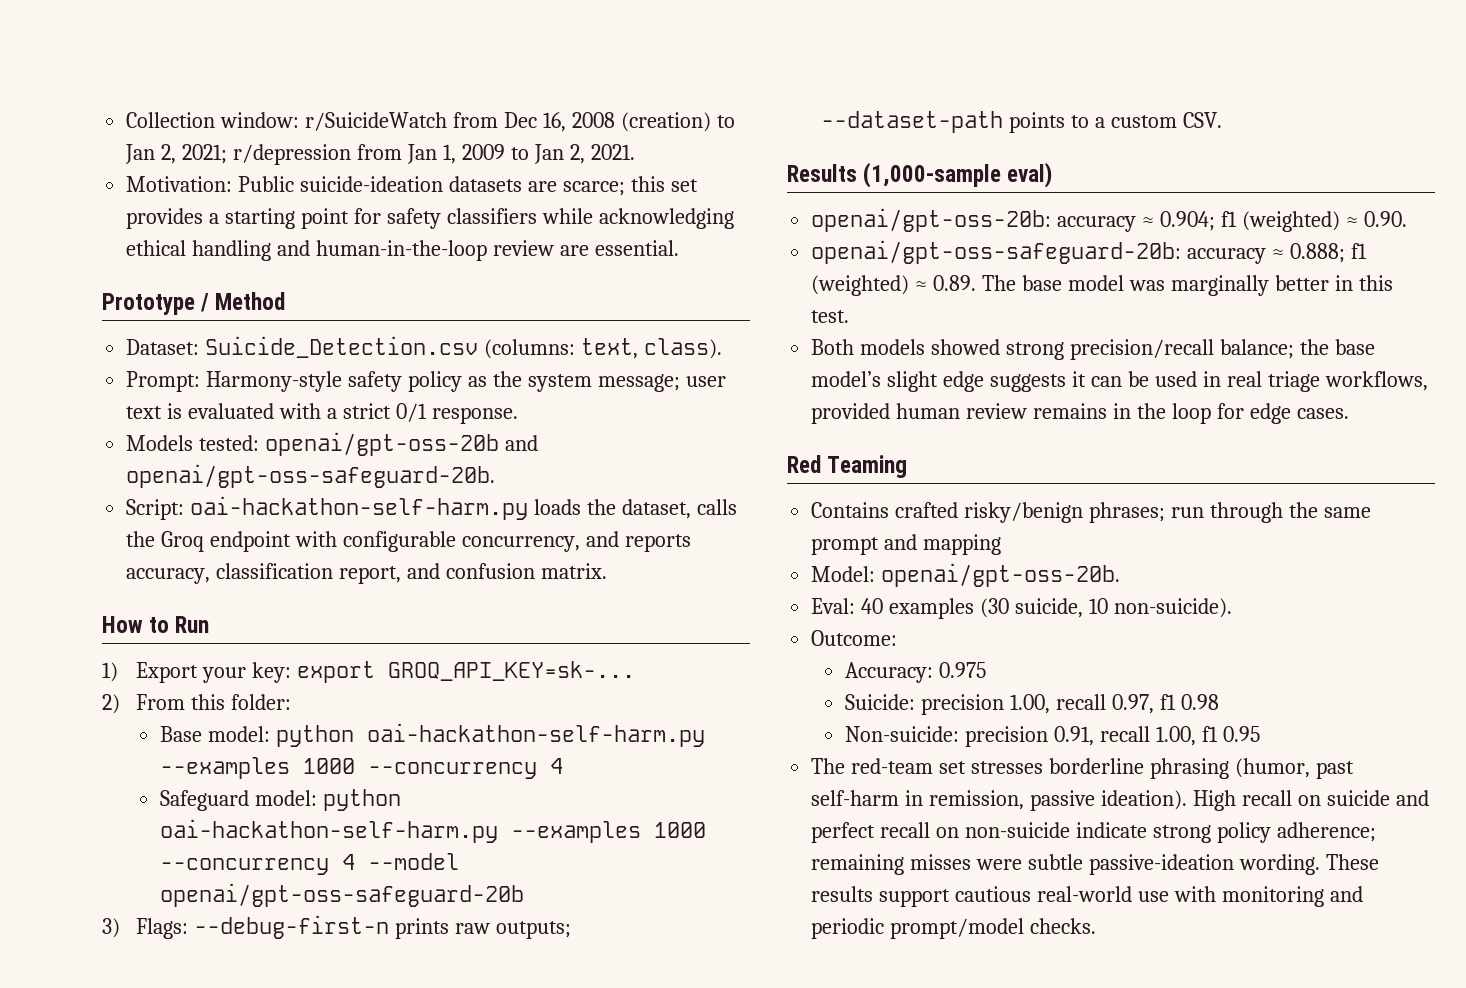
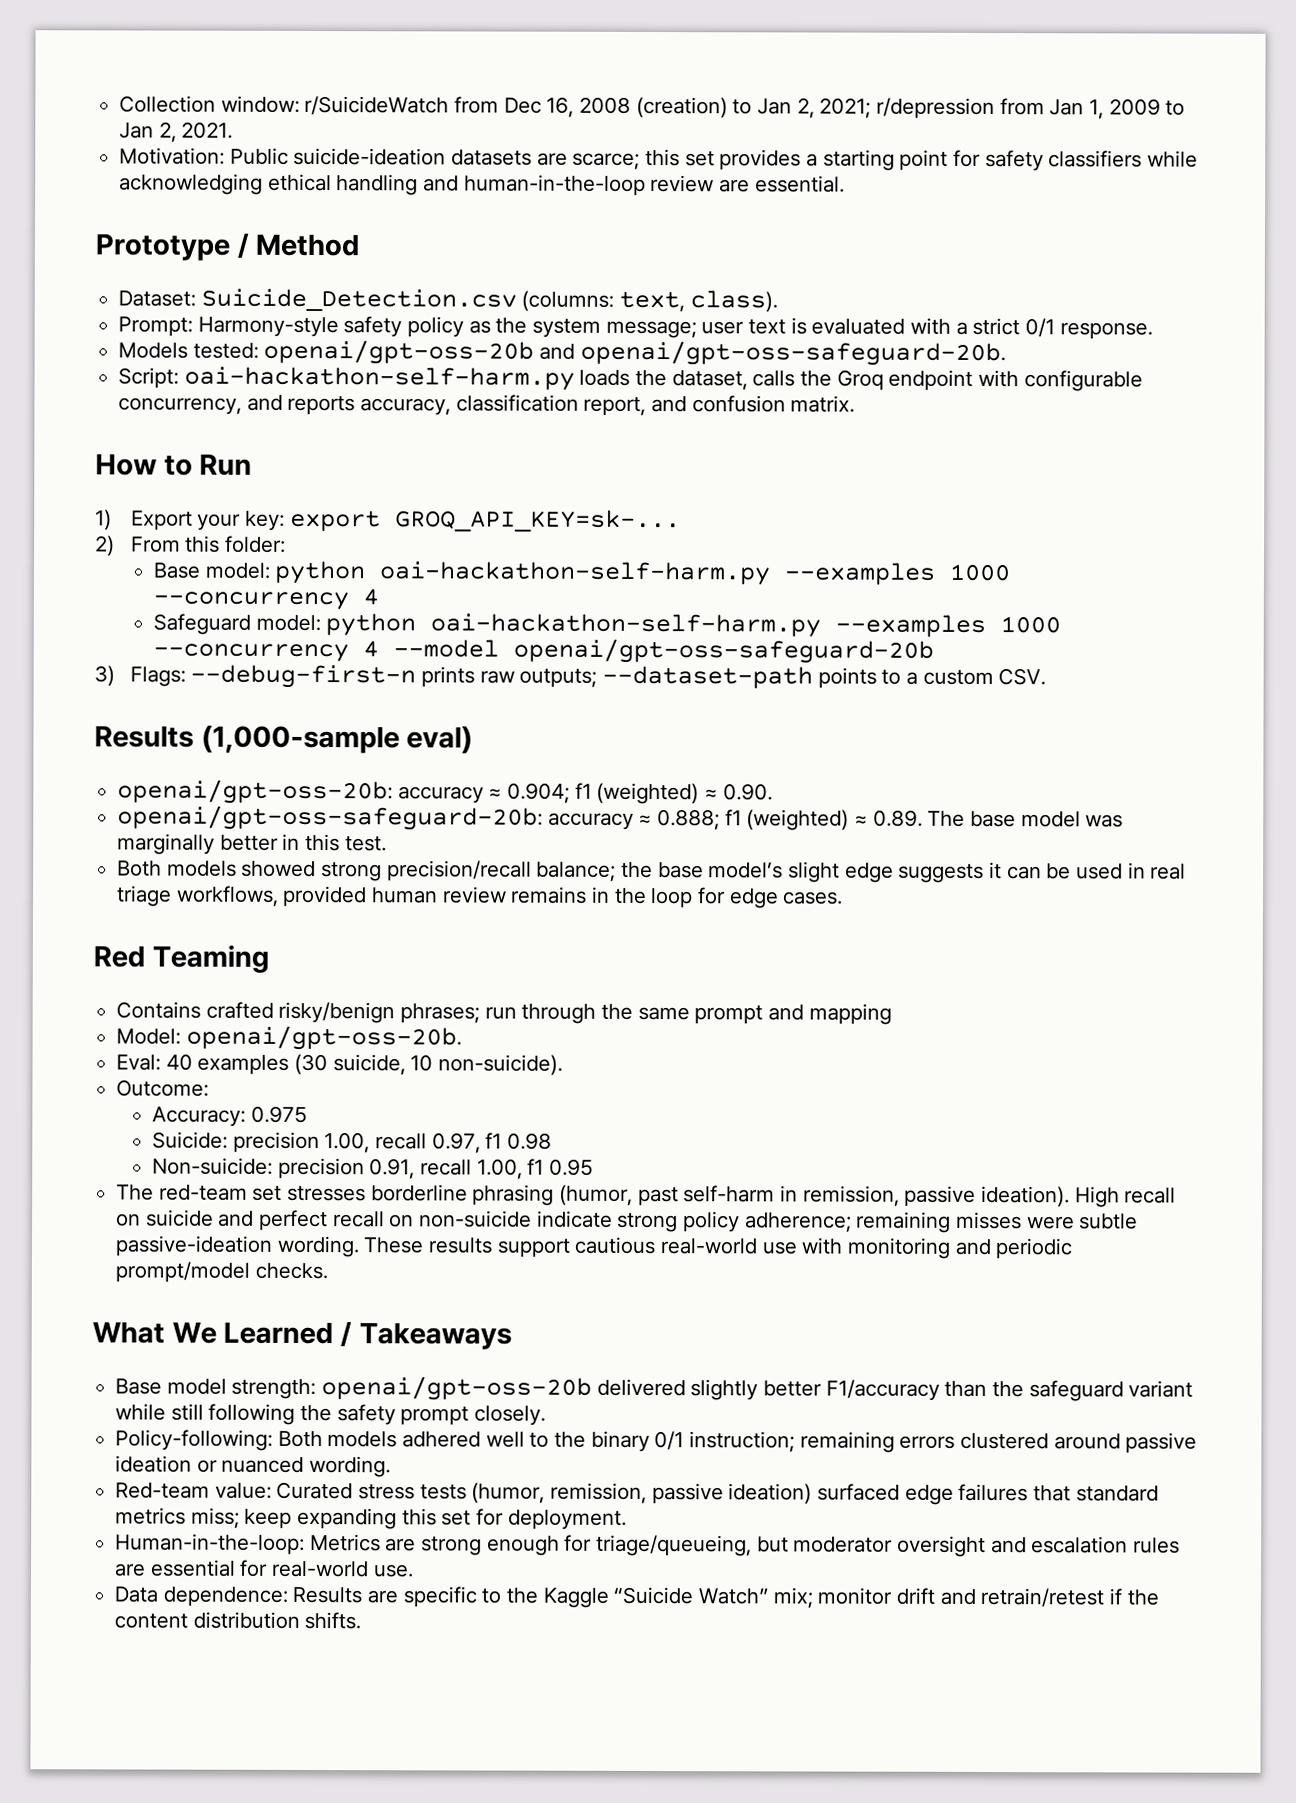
(1097, 926) none -> [92,1321,512,1350] [115,1376,1194,1402] [115,1403,547,1426] [115,1429,1198,1454] [115,1455,392,1478] [115,1481,1159,1505] [115,1507,627,1530] [115,1533,1181,1558] [114,1559,414,1578] [114,1586,1159,1609] [114,1611,362,1630] // What We Learned / Takeaways // Base model strength: openai/gpt-oss-20b delivered slightly better F1/accuracy than the safeguard variant while still following the safety prompt closely. // Policy-following: Both models adhered well to the binary 0/1 instruction; remaining errors clustered around passive ideation or nuanced wording. // Red-team value: Curated stress tests (humor, remission, passive ideation) surfaced edge failures that standard metrics miss; keep expanding this set for deployment. // Human-in-the-loop: Metrics are strong enough for triage/queueing, but moderator oversight and escalation rules are essential for real-world use. // Data dependence: Results are specific to the Kaggle “Suicide Watch” mix; monitor drift and retrain/retest if the content distribution shifts.

